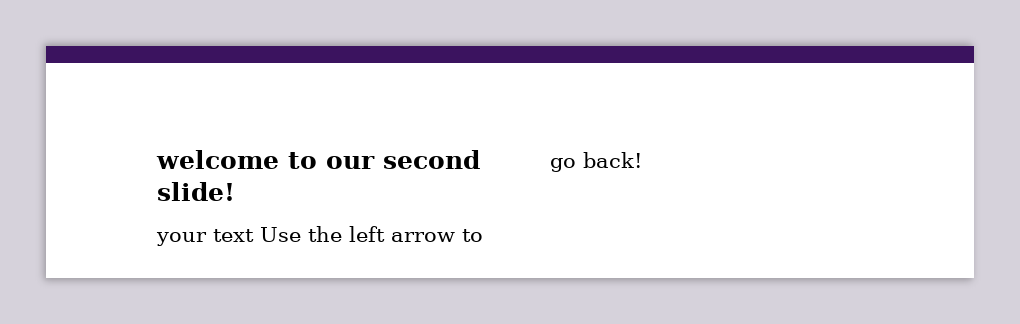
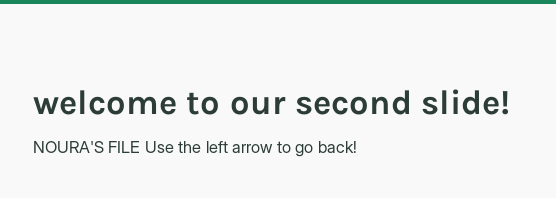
[156,229,254,246] your text -> [33,141,141,153] NOURA'S FILE

